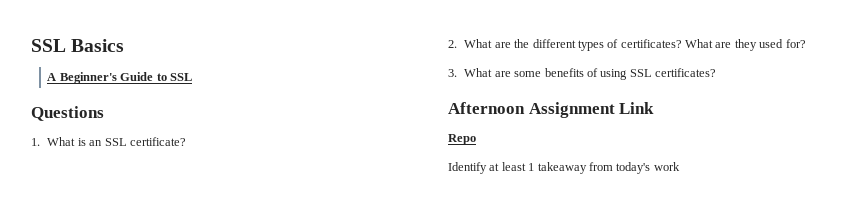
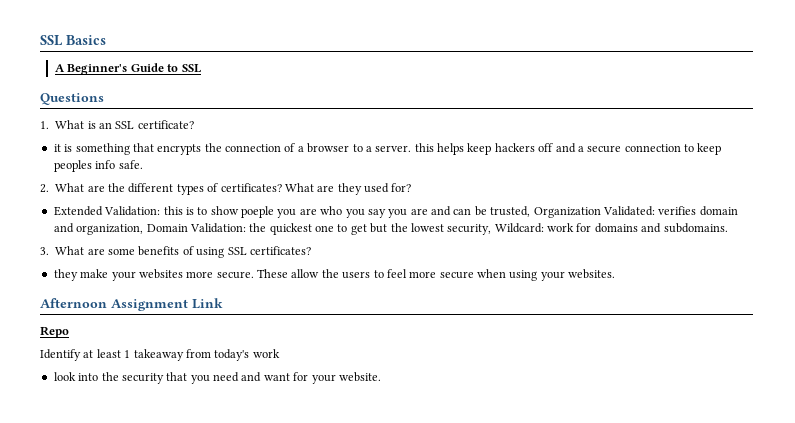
(186, 141) none -> [53,143,722,155] [53,160,143,172] // it is something that encrypts the connection of a browser to a server. this helps keep hackers off and a secure connection to keep peoples info safe.
(806, 43) none -> [53,206,738,218] [53,223,728,235] // Extended Validation: this is to show poeple you are who you say you are and can be trusted, Organization Validated: verifies domain and organization, Domain Validation: the quickest one to get but the lowest security, Wildcard: work for domains and subdomains.
(717, 72) none -> [53,269,616,281] // they make your websites more secure. These allow the users to feel more secure when using your websites.
(680, 166) none -> [53,372,381,384] // look into the security that you need and want for your website.

